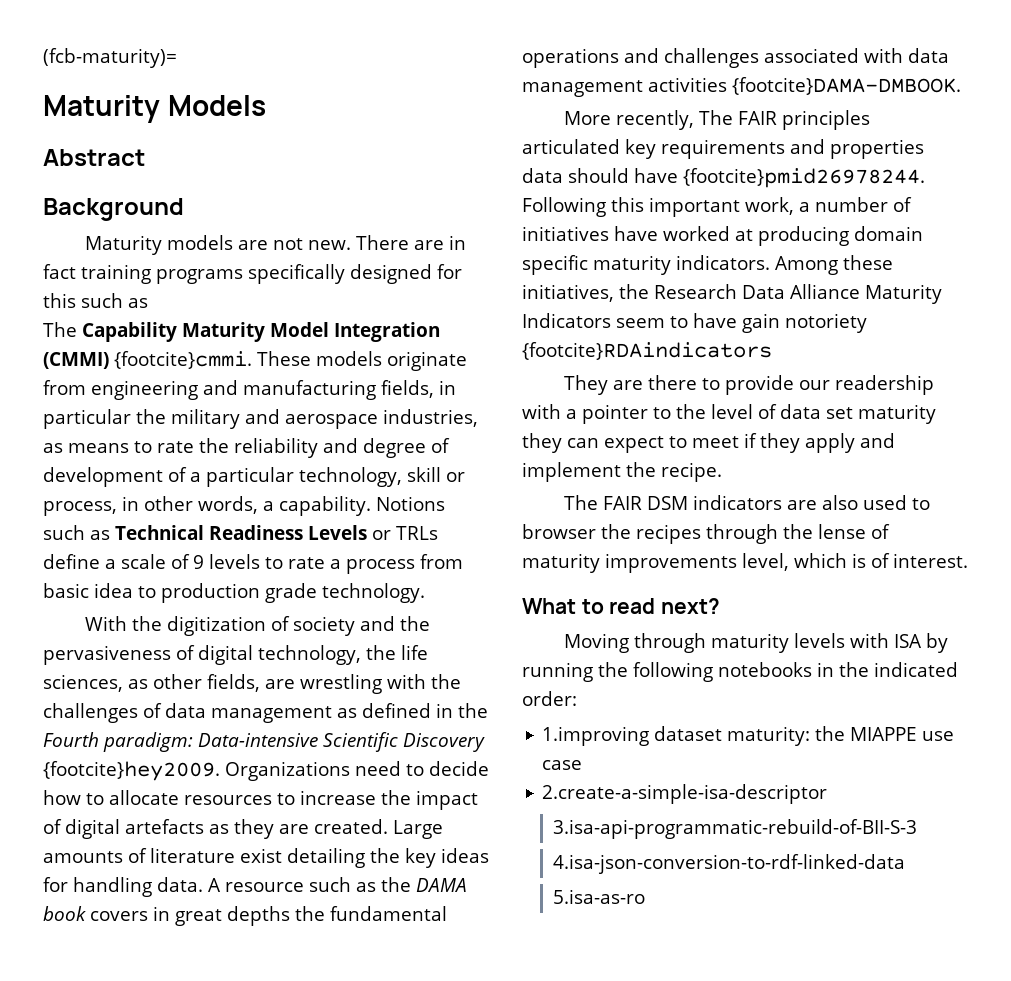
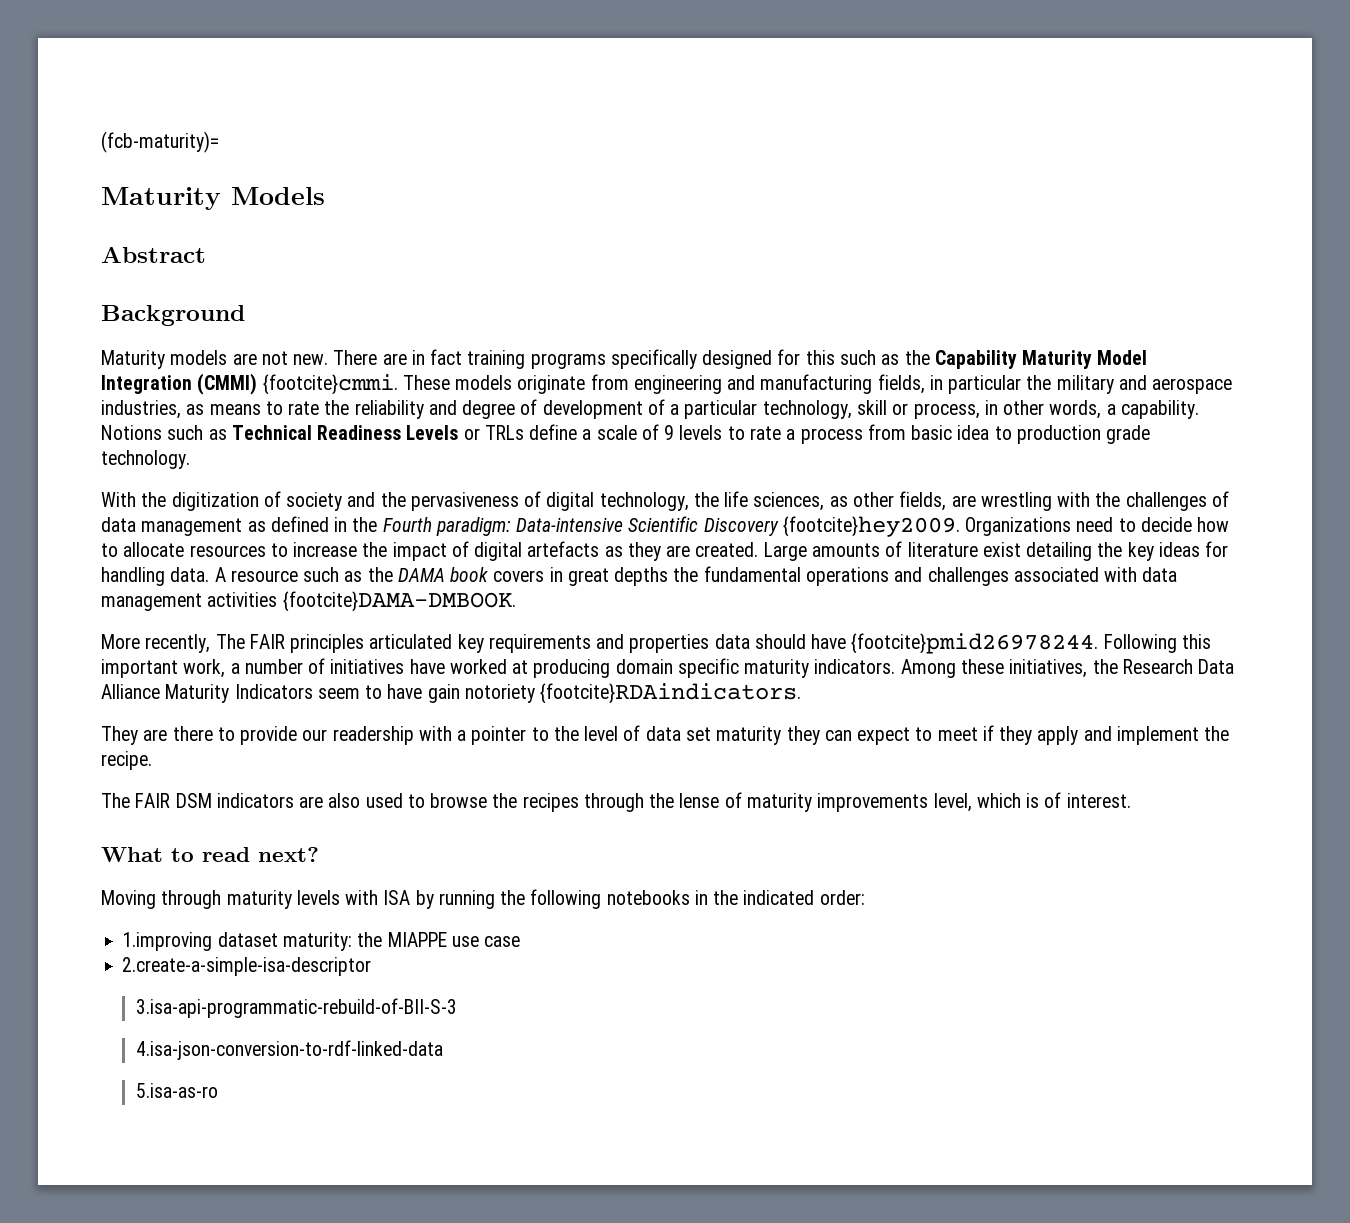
[43,322,77,337] // The -> [904,350,930,365] the
[522,342,772,360] {footcite}RDAindicators -> [540,683,802,704] {footcite}RDAindicators.
[522,524,596,539] browser -> [430,793,488,808] browse

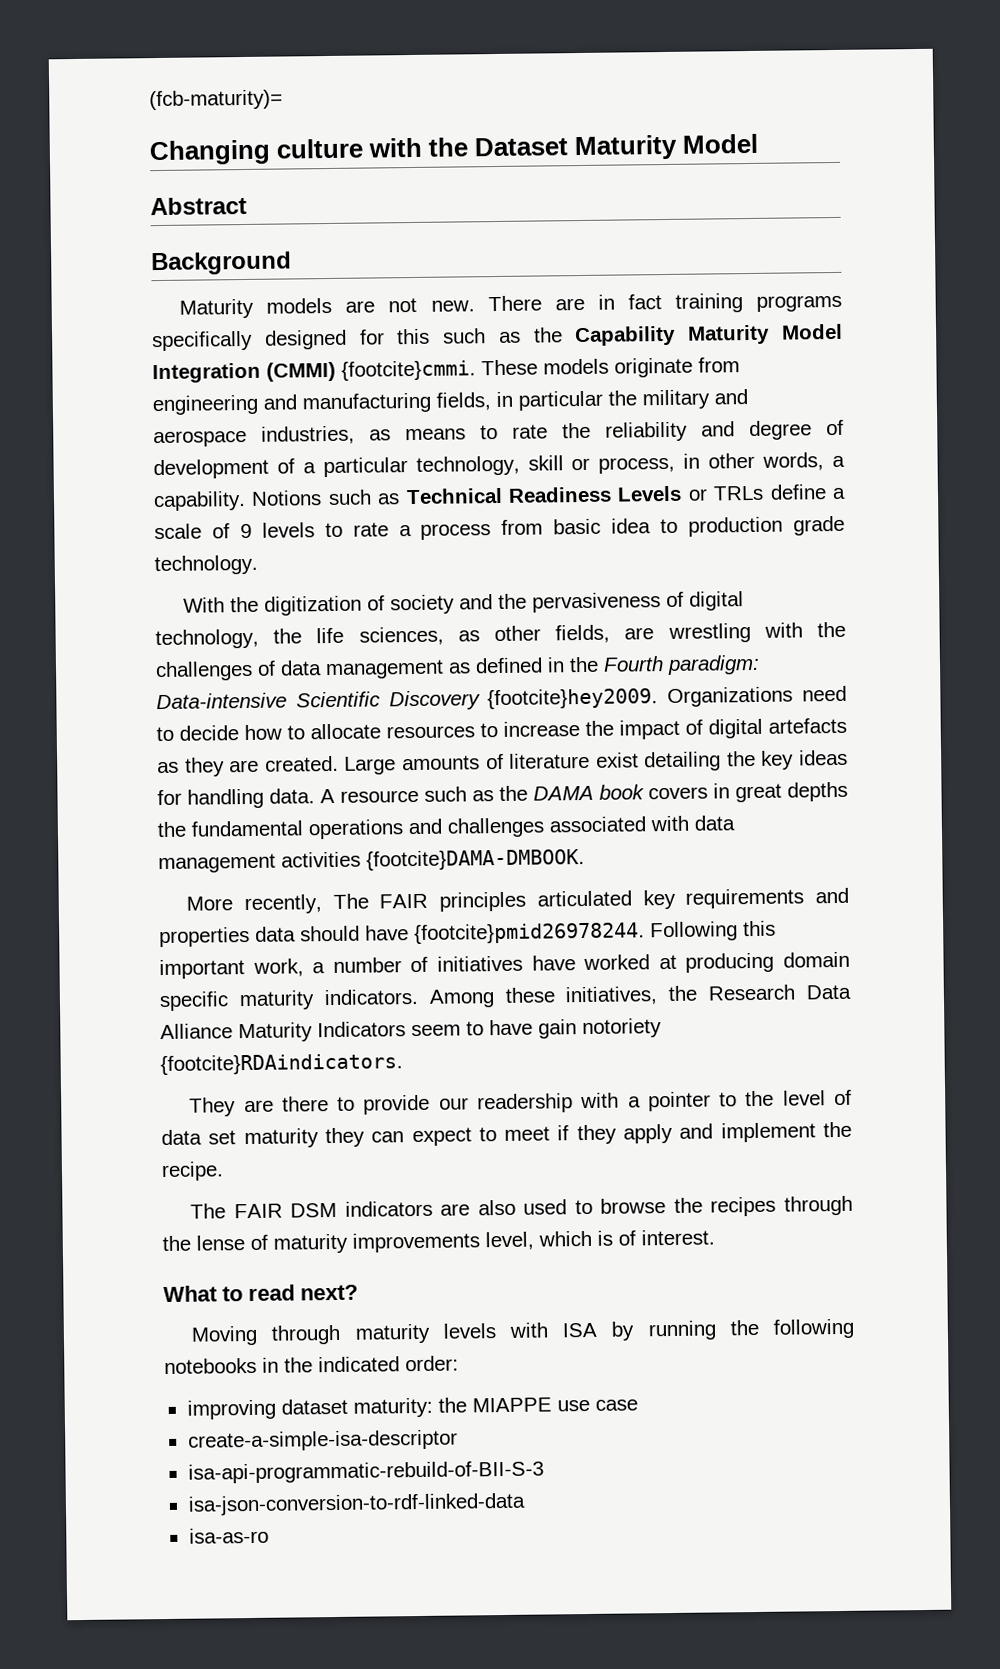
[101,187,325,210] Maturity Models -> [149,133,759,166] Changing culture with the Dataset Maturity Model
[122,932,213,951] 1.improving -> [186,1399,276,1420] improving
[122,957,372,976] [135,998,457,1018] [135,1040,443,1060] [135,1083,218,1098] 2.create-a-simple-isa-descriptor // 3.isa-api-programmatic-rebuild-of-BII-S-3 // 4.isa-json-conversion-to-rdf-linked-data // 5.isa-as-ro -> [187,1429,458,1452] [187,1460,544,1484] [187,1492,526,1516] [188,1527,269,1544] create-a-simple-isa-descriptor // isa-api-programmatic-rebuild-of-BII-S-3 // isa-json-conversion-to-rdf-linked-data // isa-as-ro

